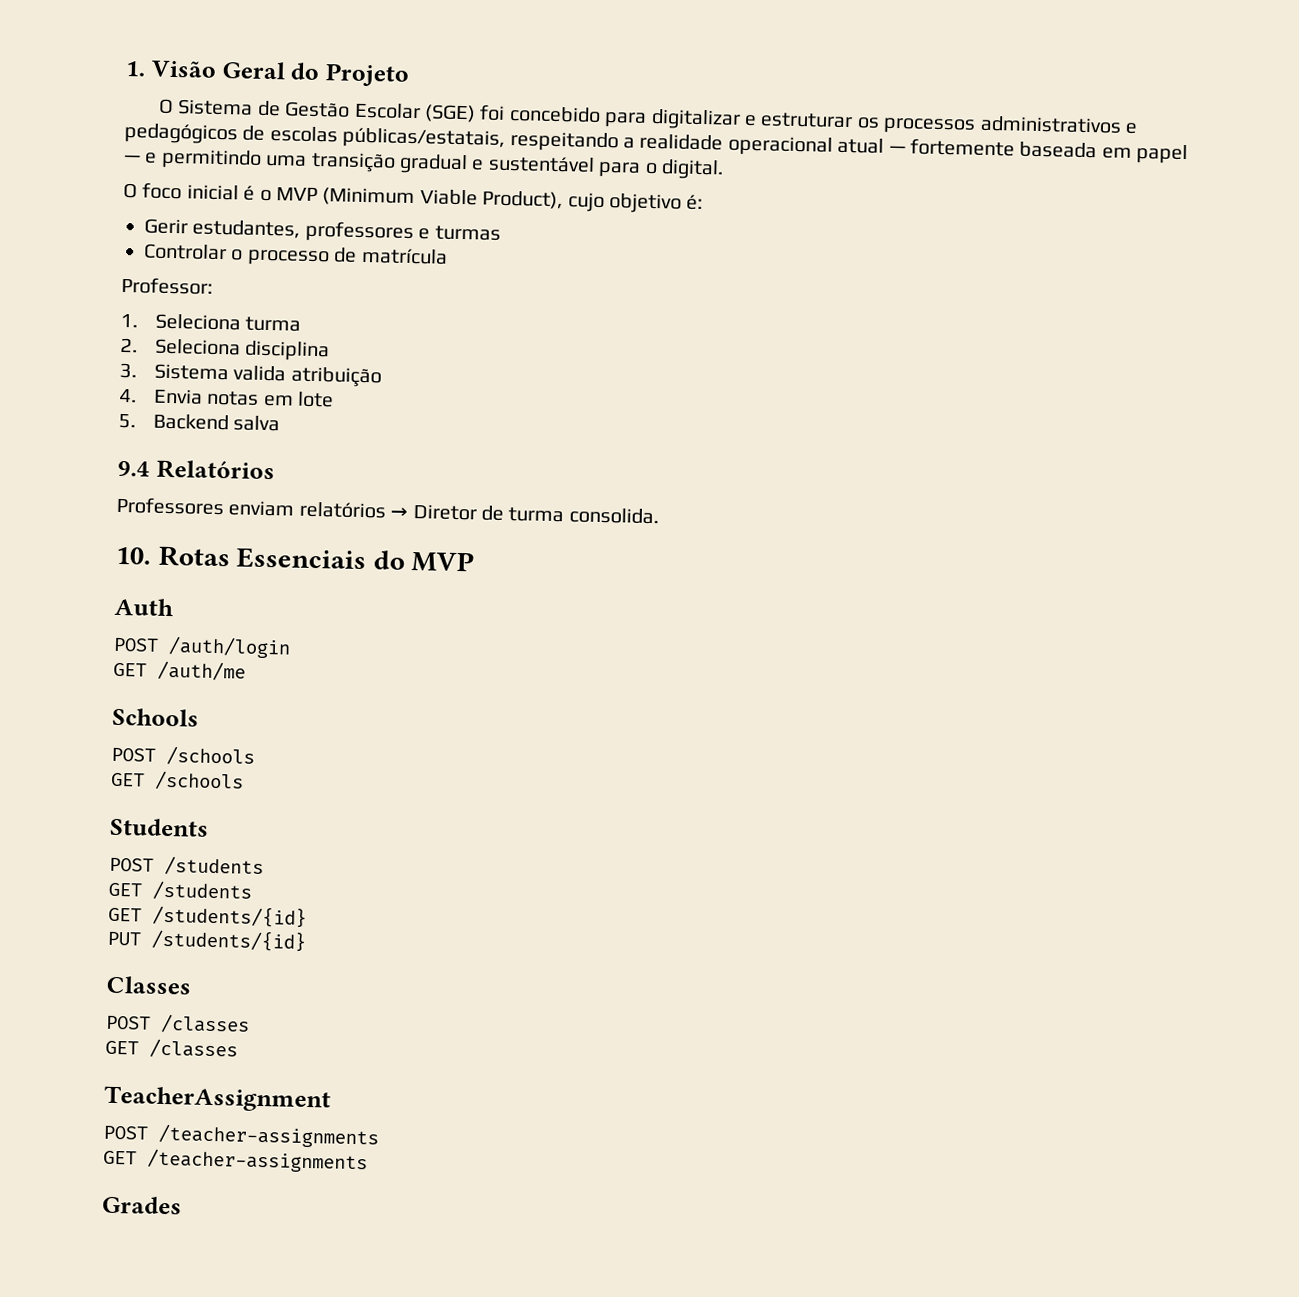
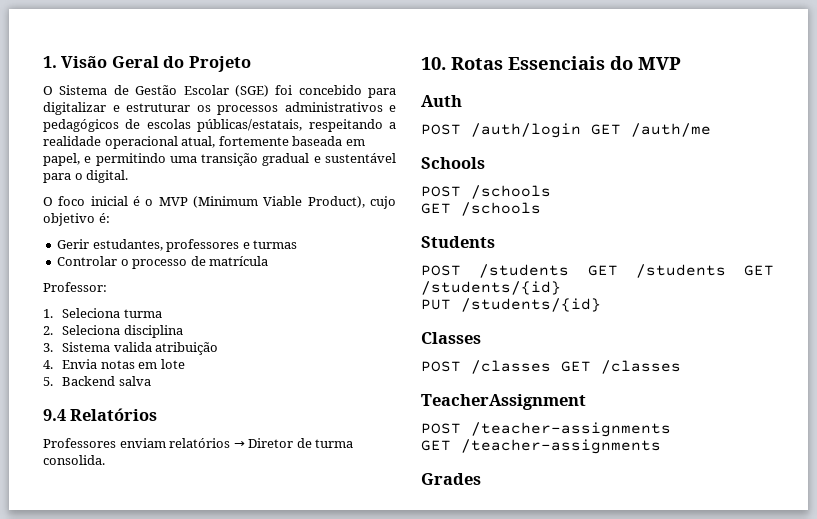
[837,137,906,154] atual — -> [181,136,216,148] atual,
[1136,144,1189,165] [123,154,141,163] papel — -> [43,153,80,166] papel,
(291, 647) // -> (581, 130) none
(264, 866) // -> (570, 271) none
(253, 890) // -> (726, 271) none
(250, 1023) // -> (551, 367) none

